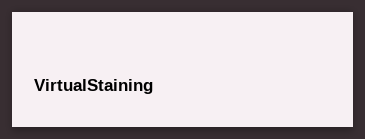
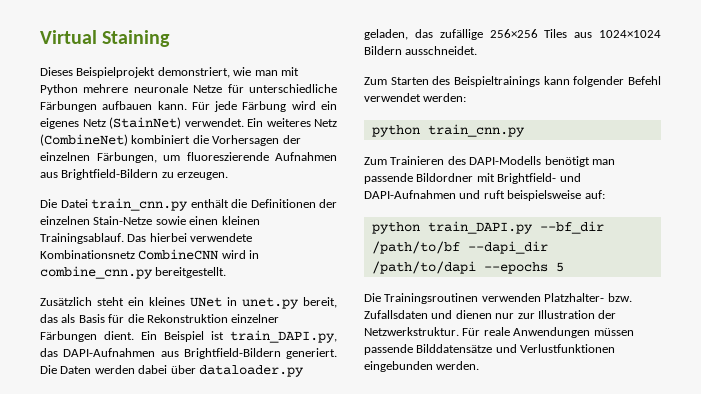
[34,79,153,94] VirtualStaining -> [40,30,171,47] [40,67,299,78] [40,84,337,95] [40,101,337,112] [40,117,337,129] [40,134,301,146] [40,152,337,163] [40,169,229,180] [40,198,337,211] [40,216,260,225] [40,233,253,244] [40,249,260,260] [40,266,227,279] [40,297,337,309] [40,314,280,323] [40,330,337,343] [40,348,337,359] [40,365,304,377] [364,29,661,40] [364,46,478,55] [364,76,661,87] [364,93,467,102] [371,124,525,137] [364,156,615,167] [364,173,581,184] [364,190,605,201] [371,221,604,234] [371,241,548,254] [371,261,564,274] [364,293,632,304] [364,310,617,319] [364,327,634,338] [364,344,616,355] [364,361,480,372] Virtual Staining // Dieses Beispielprojekt demonstriert, wie man mit Python mehrere neuronale Netze für unterschiedliche Färbungen aufbauen kann. Für jede Färbung wird ein eigenes Netz (StainNet) verwendet. Ein weiteres Netz (CombineNet) kombiniert die Vorhersagen der einzelnen Färbungen, um fluoreszierende Aufnahmen aus Brightfield-Bildern zu erzeugen. // Die Datei train_cnn.py enthält die Definitionen der einzelnen Stain-Netze sowie einen kleinen Trainingsablauf. Das hierbei verwendete Kombinationsnetz CombineCNN wird in combine_cnn.py bereitgestellt. // Zusätzlich steht ein kleines UNet in unet.py bereit, das als Basis für die Rekonstruktion einzelner Färbungen dient. Ein Beispiel ist train_DAPI.py, das DAPI-Aufnahmen aus Brightfield-Bildern generiert. Die Daten werden dabei über dataloader.py geladen, das zufällige 256×256 Tiles aus 1024×1024 Bildern ausschneidet. // Zum Starten des Beispieltrainings kann folgender Befehl verwendet werden: // python train_cnn.py // Zum Trainieren des DAPI-Modells benötigt man passende Bildordner mit Brightfield- und DAPI-Aufnahmen und ruft beispielsweise auf: // python train_DAPI.py --bf_dir /path/to/bf --dapi_dir /path/to/dapi --epochs 5 // Die Trainingsroutinen verwenden Platzhalter- bzw. Zufallsdaten und dienen nur zur Illustration der Netzwerkstruktur. Für reale Anwendungen müssen passende Bilddatensätze und Verlustfunktionen eingebunden werden.

